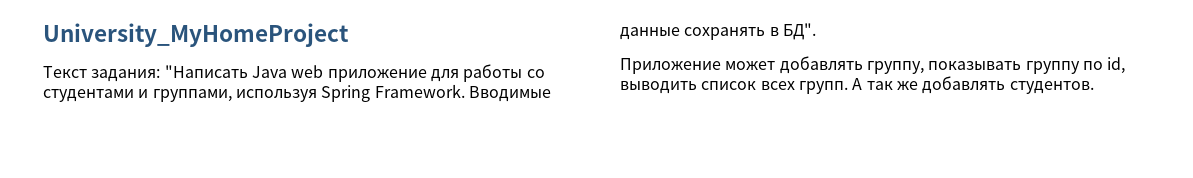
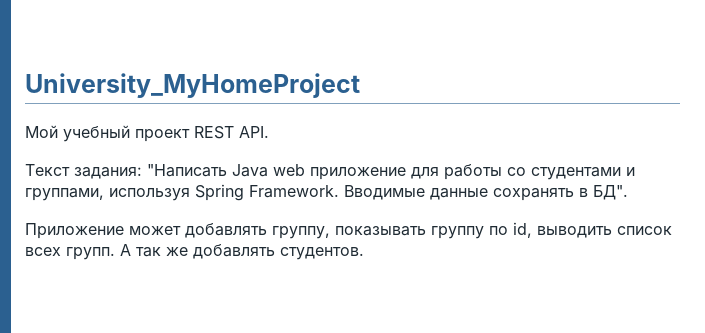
(349, 35) none -> [25,125,269,142] // Мой учебный проект REST API.

